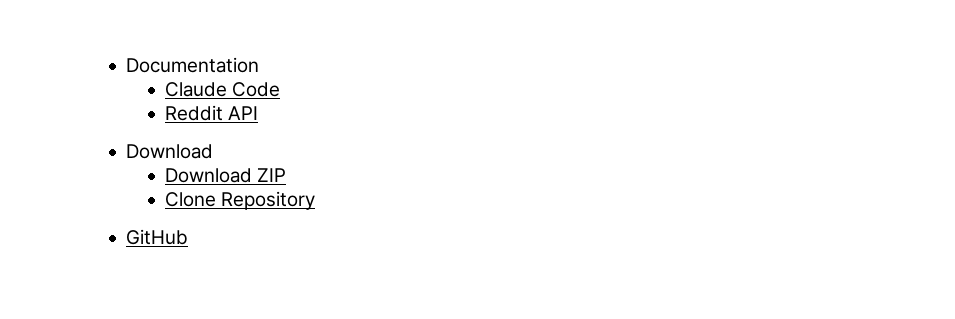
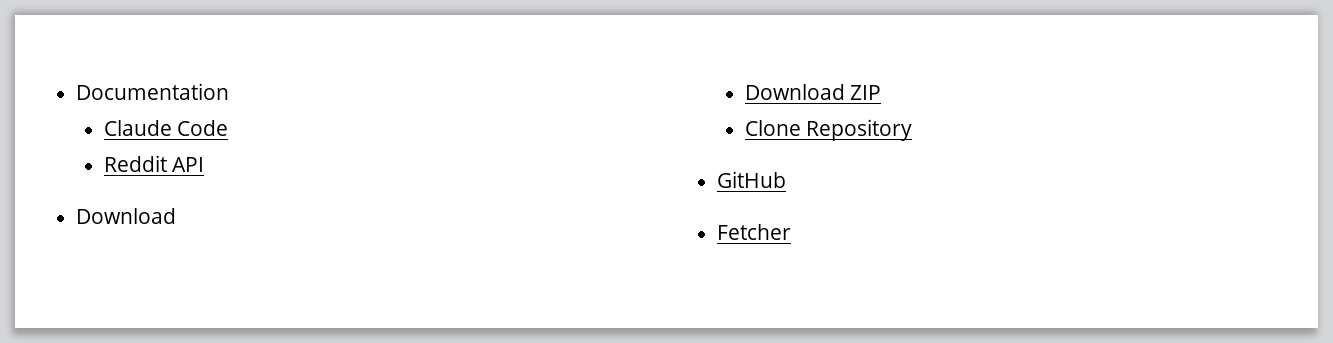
(189, 237) none -> [717,224,792,240] // Fetcher

